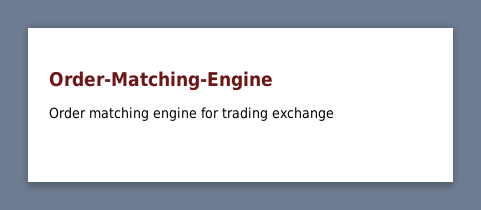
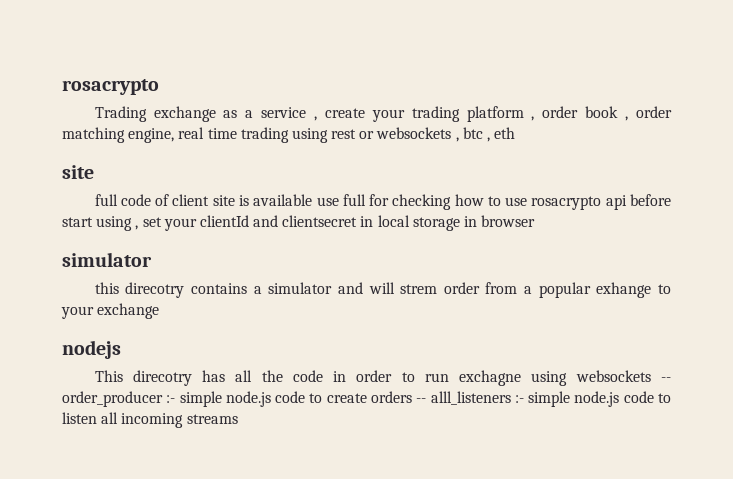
[49,71,273,91] [49,107,334,121] Order-Matching-Engine // Order matching engine for trading exchange -> [62,79,159,95] [94,106,672,122] [62,127,516,143] [62,165,94,179] [94,194,671,210] [62,215,536,231] [62,252,152,267] [94,282,672,298] [61,303,160,319] [62,340,121,359] [94,370,671,386] [62,391,671,407] [62,412,238,428] rosacrypto // Trading exchange as a service , create your trading platform , order book , order matching engine, real time trading using rest or websockets , btc , eth // site // full code of client site is available use full for checking how to use rosacrypto api before start using , set your clientId and clientsecret in local storage in browser // simulator // this direcotry contains a simulator and will strem order from a popular exhange to your exchange // nodejs // This direcotry has all the code in order to run exchagne using websockets -- order_producer :- simple node.js code to create orders -- alll_listeners :- simple node.js code to listen all incoming streams

